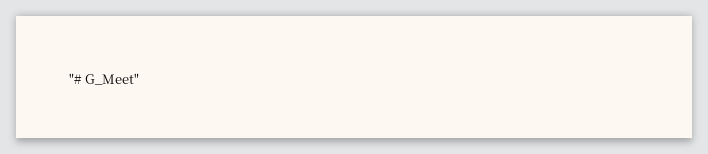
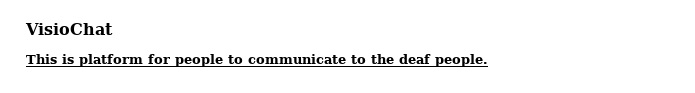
[69,73,139,85] "# G_Meet" -> [25,23,113,35] [26,54,488,67] VisioChat // This is platform for people to communicate to the deaf people.

